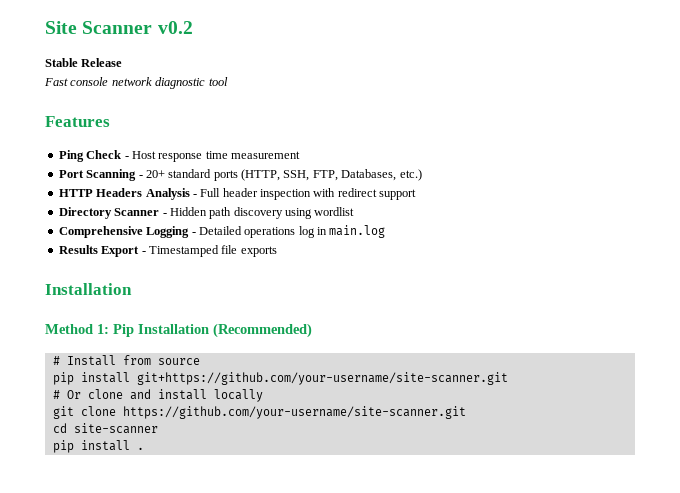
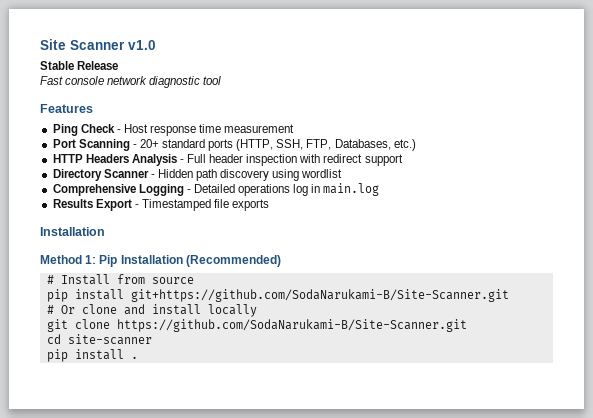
[157,21,193,34] v0.2 -> [128,40,156,50] v1.0
[136,372,508,385] git+https://github.com/your-username/site-scanner.git -> [130,289,509,302] git+https://github.com/SodaNarukami-B/Site-Scanner.git
[122,406,466,419] https://github.com/your-username/site-scanner.git -> [116,319,467,332] https://github.com/SodaNarukami-B/Site-Scanner.git

